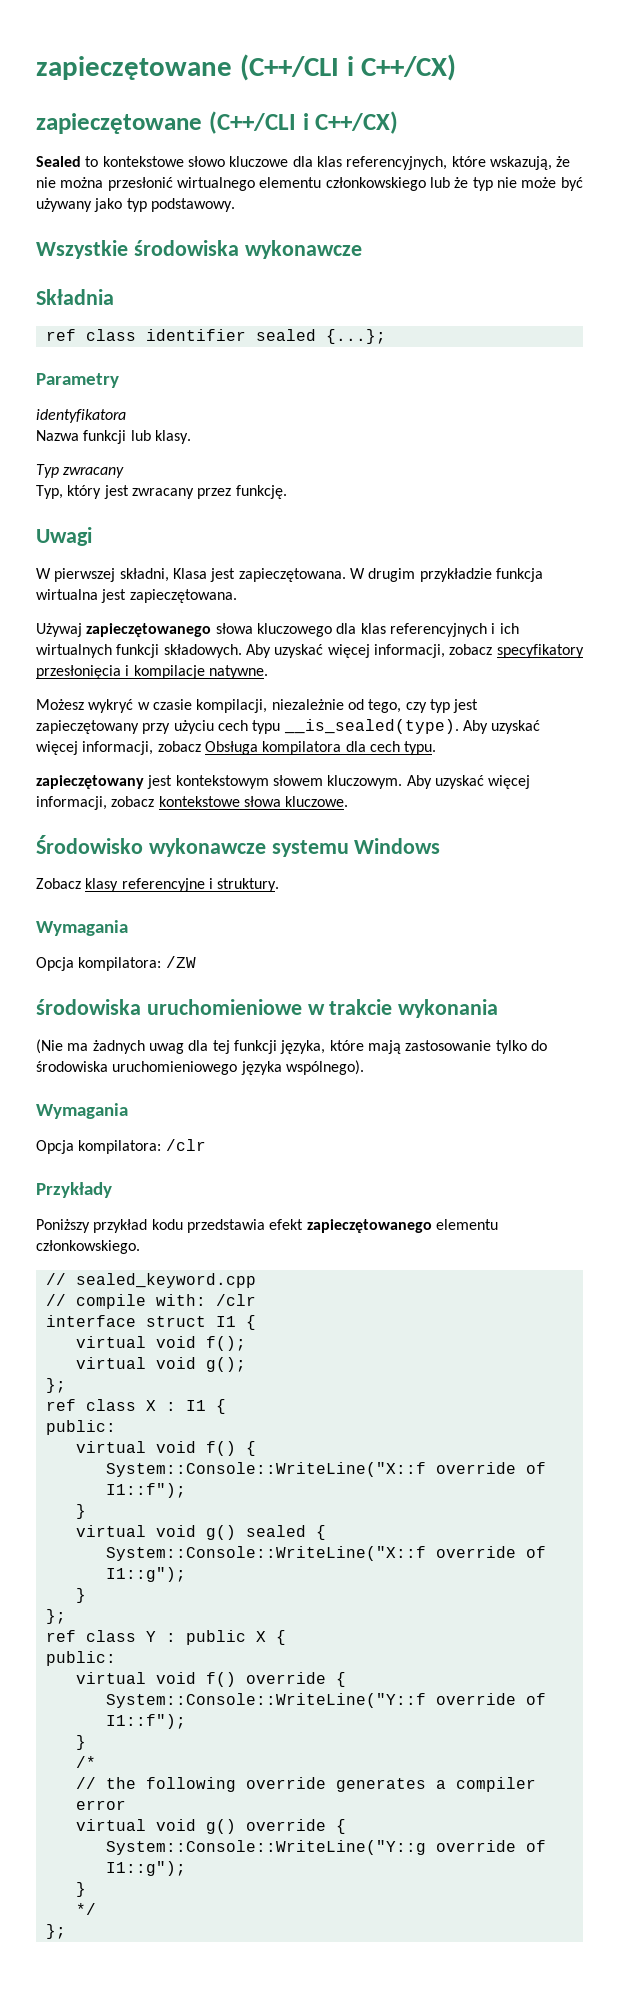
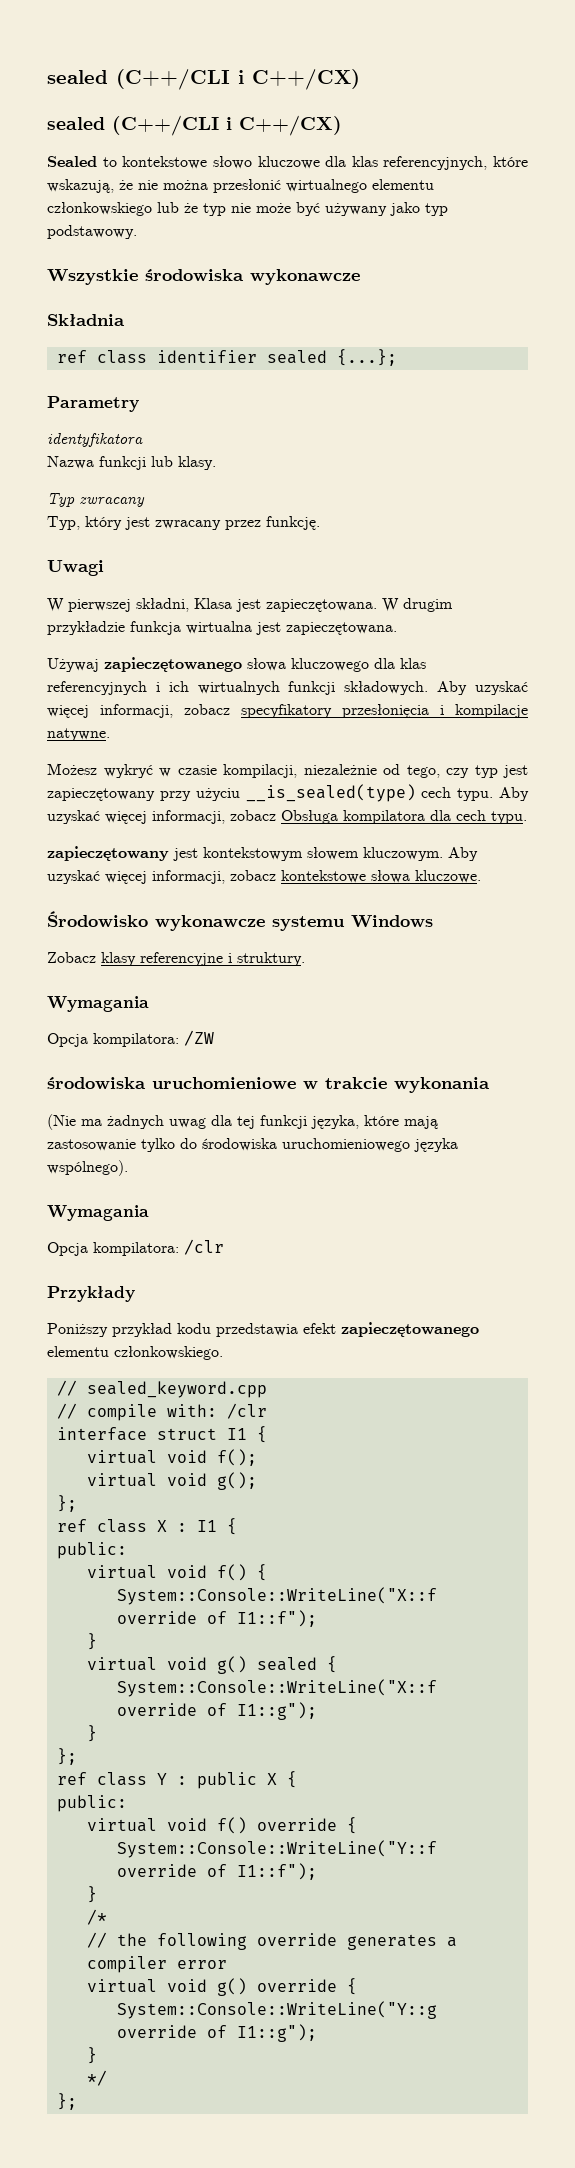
[36,54,457,81] [36,113,202,134] zapieczętowane (C++/CLI i C++/CX) // zapieczętowane -> [47,69,360,90] [47,117,105,130] sealed (C++/CLI i C++/CX) // sealed
[217,719,459,734] cech typu __is_sealed(type). -> [245,784,494,802] __is_sealed(type) cech typu.

